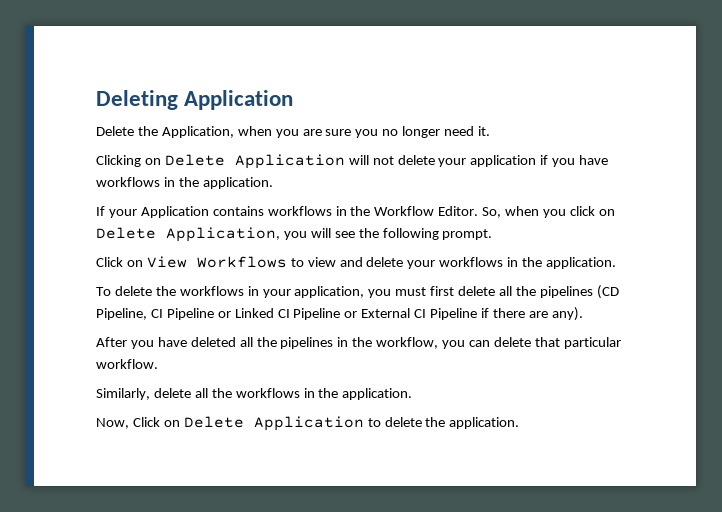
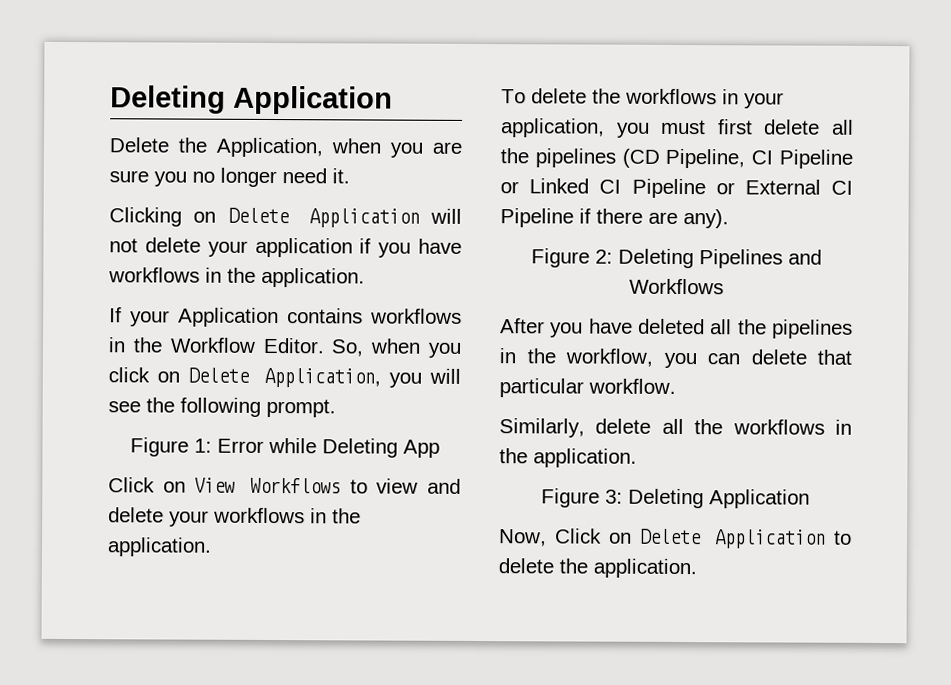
(493, 234) none -> [129,437,440,458] // Figure 1: Error while Deleting App
(583, 314) none -> [531,248,822,269] [629,278,724,295] // Figure 2: Deleting Pipelines and Workflows
(413, 394) none -> [541,488,810,509] // Figure 3: Deleting Application

